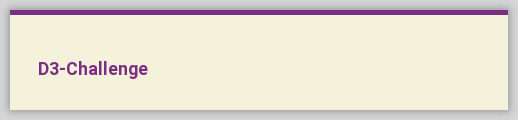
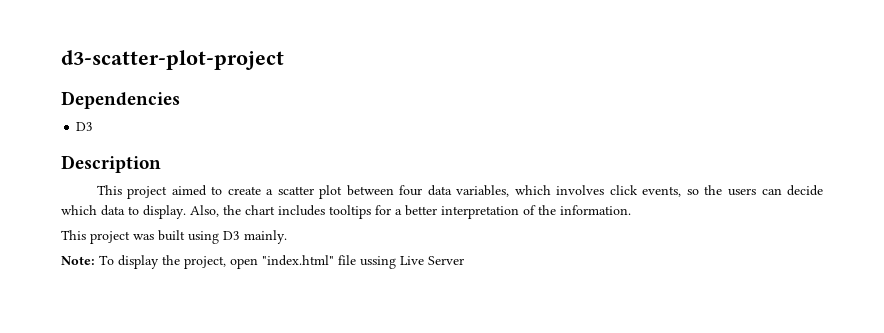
[38,61,148,79] D3-Challenge -> [61,50,284,70] [61,91,180,109] [76,122,94,131] [61,155,161,173] [96,185,823,199] [61,205,631,219] [61,230,287,244] [61,255,464,269] d3-scatter-plot-project // Dependencies // D3 // Description // This project aimed to create a scatter plot between four data variables, which involves click events, so the users can decide which data to display. Also, the chart includes tooltips for a better interpretation of the information. // This project was built using D3 mainly. // Note: To display the project, open "index.html" file ussing Live Server

